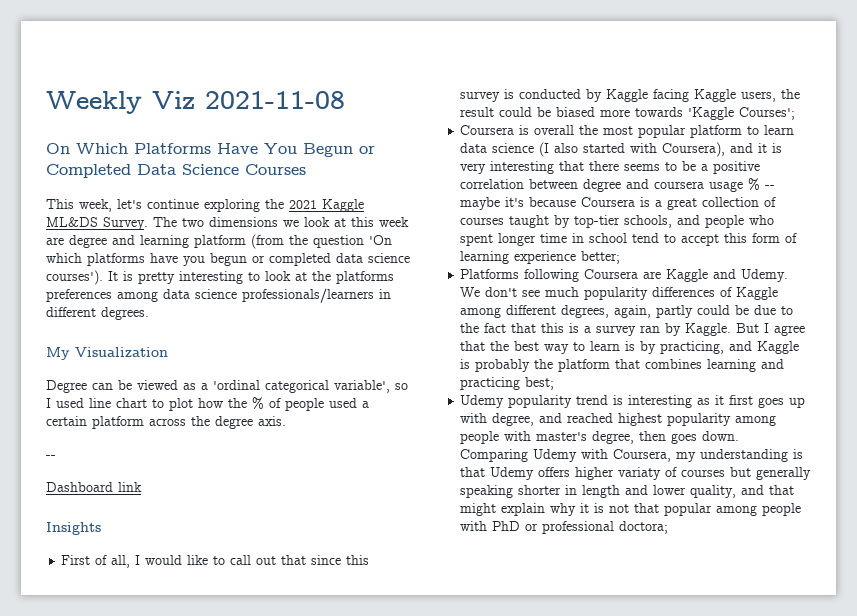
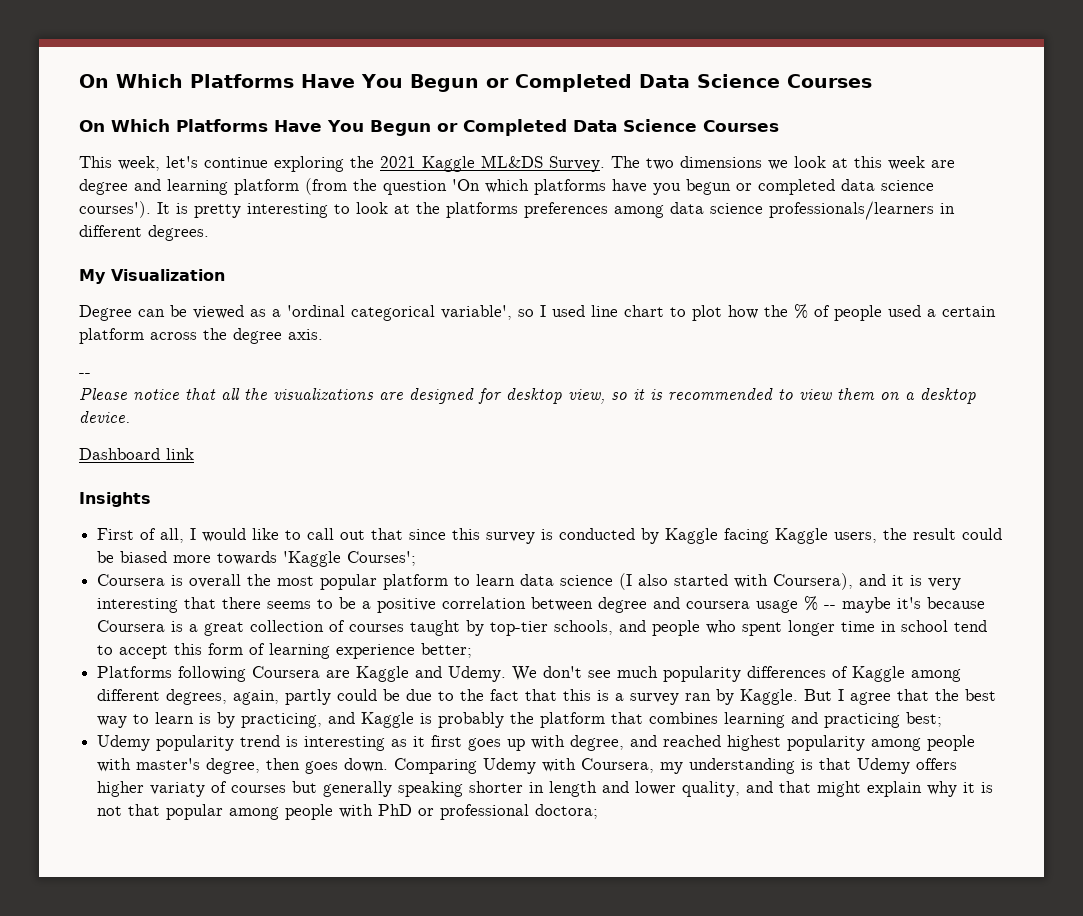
[46,91,345,114] Weekly Viz 2021-11-08 -> [79,74,872,92] On Which Platforms Have You Begun or Completed Data Science Courses
(56, 457) none -> [79,388,976,404] [79,411,130,423] // Please notice that all the visualizations are designed for desktop view, so it is recommended to view them on a desktop device.

